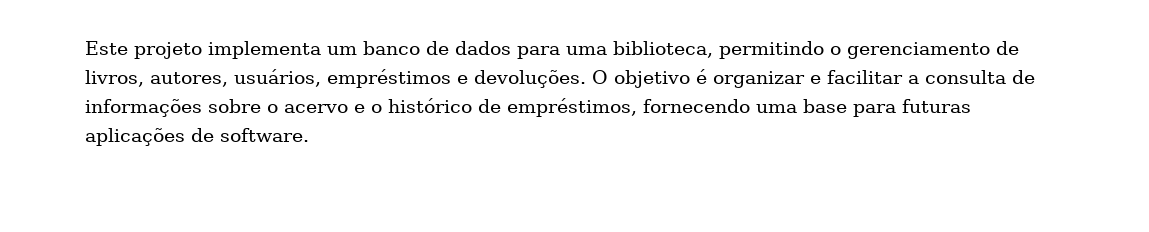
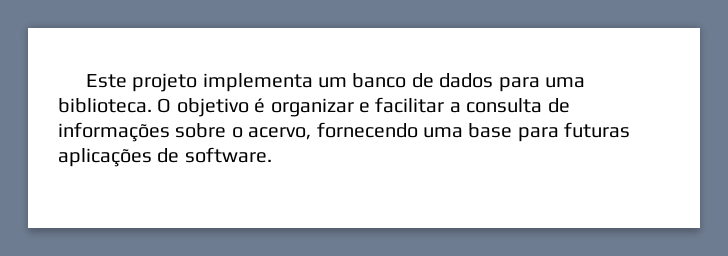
[613,41,1019,59] [85,69,586,88] biblioteca, permitindo o gerenciamento de livros, autores, usuários, empréstimos e devoluções. -> [58,98,152,113] biblioteca.
[284,98,637,117] acervo e o histórico de empréstimos, -> [248,127,312,140] acervo,

